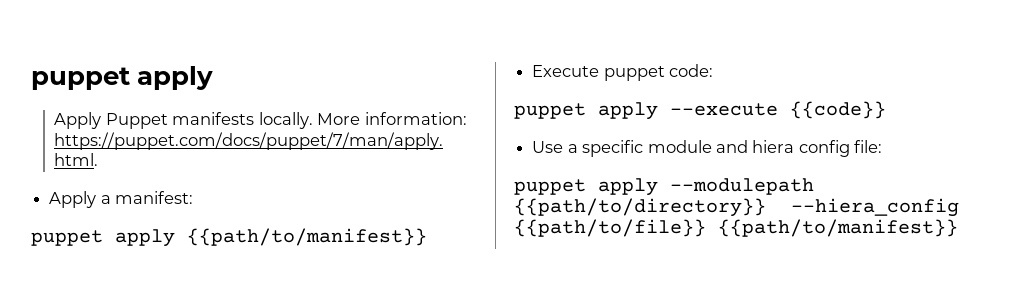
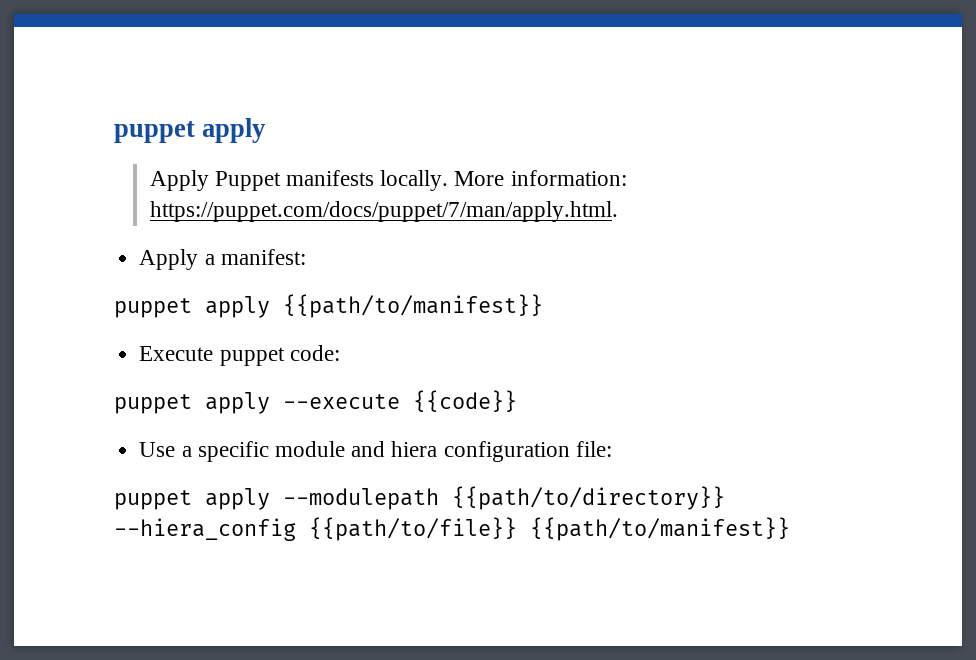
[798,140,850,157] config -> [443,441,570,462] configuration

